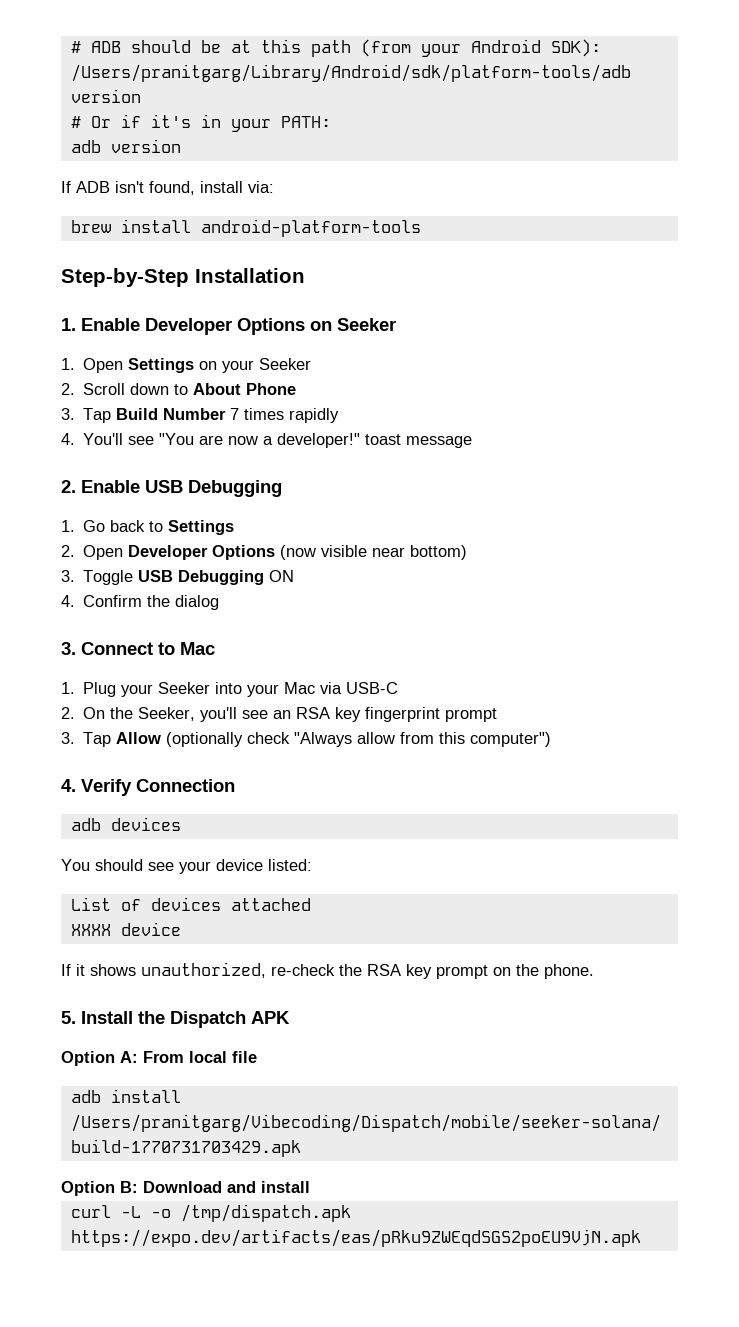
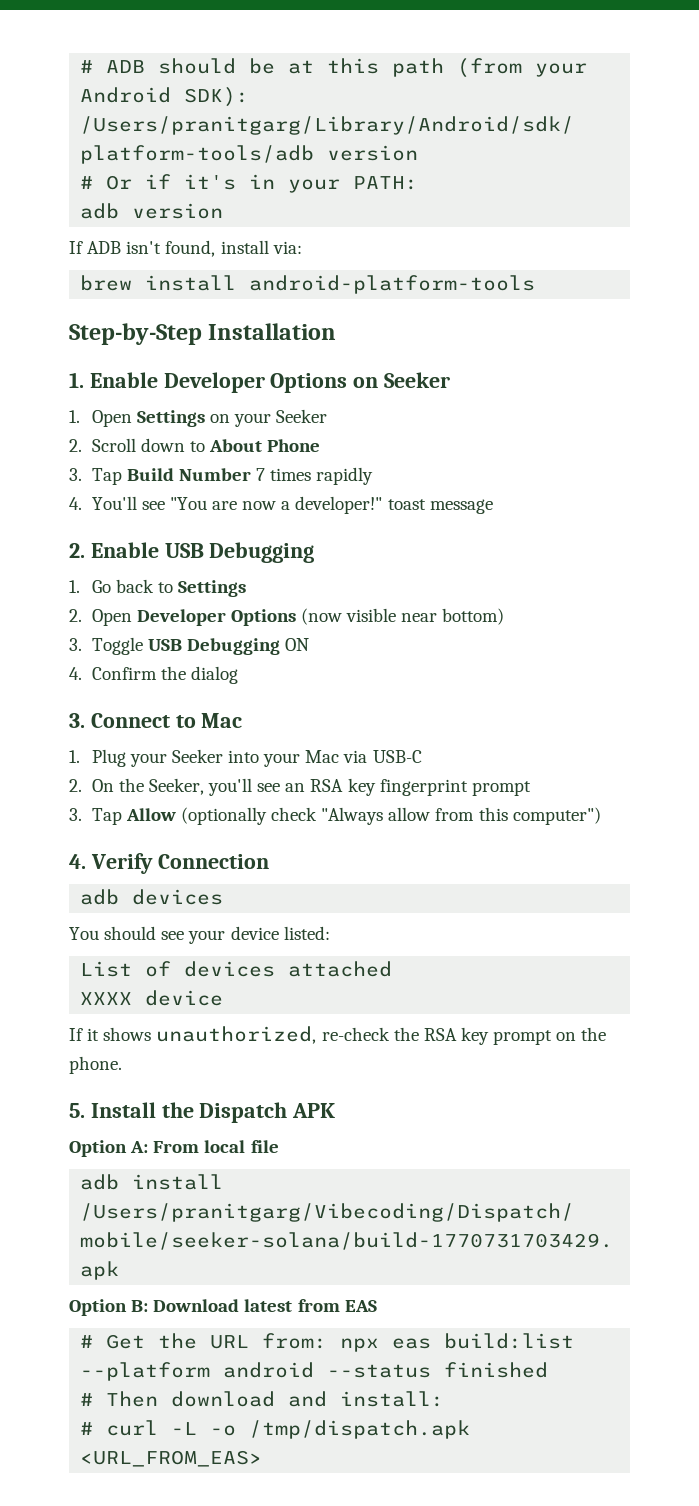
[227,1181,310,1193] and install // -> [244,1299,377,1312] [80,1333,575,1352] [80,1362,549,1381] [80,1391,445,1407] [80,1422,94,1435] latest from EAS // # Get the URL from: npx eas build:list --platform android --status finished // # Then download and install: // #
[70,1229,641,1247] https://expo.dev/artifacts/eas/pRku9ZWEqdSGS2poEU9VjN.apk -> [80,1450,263,1467] <URL_FROM_EAS>

